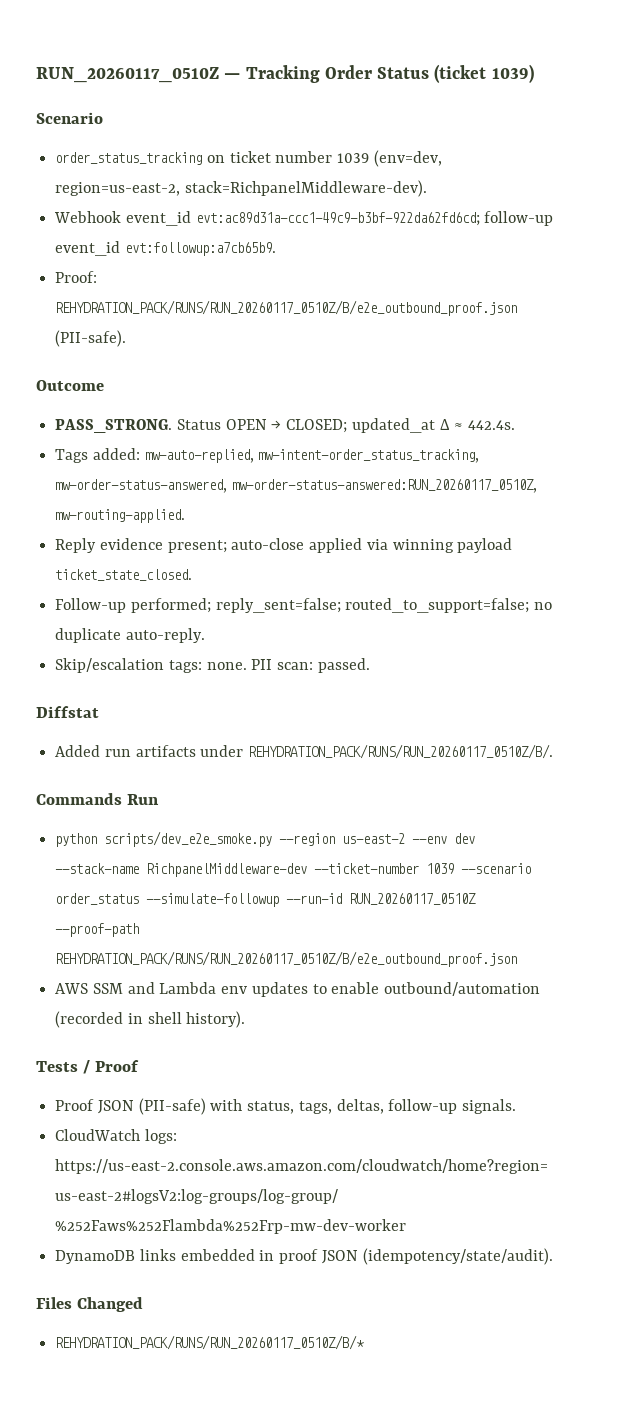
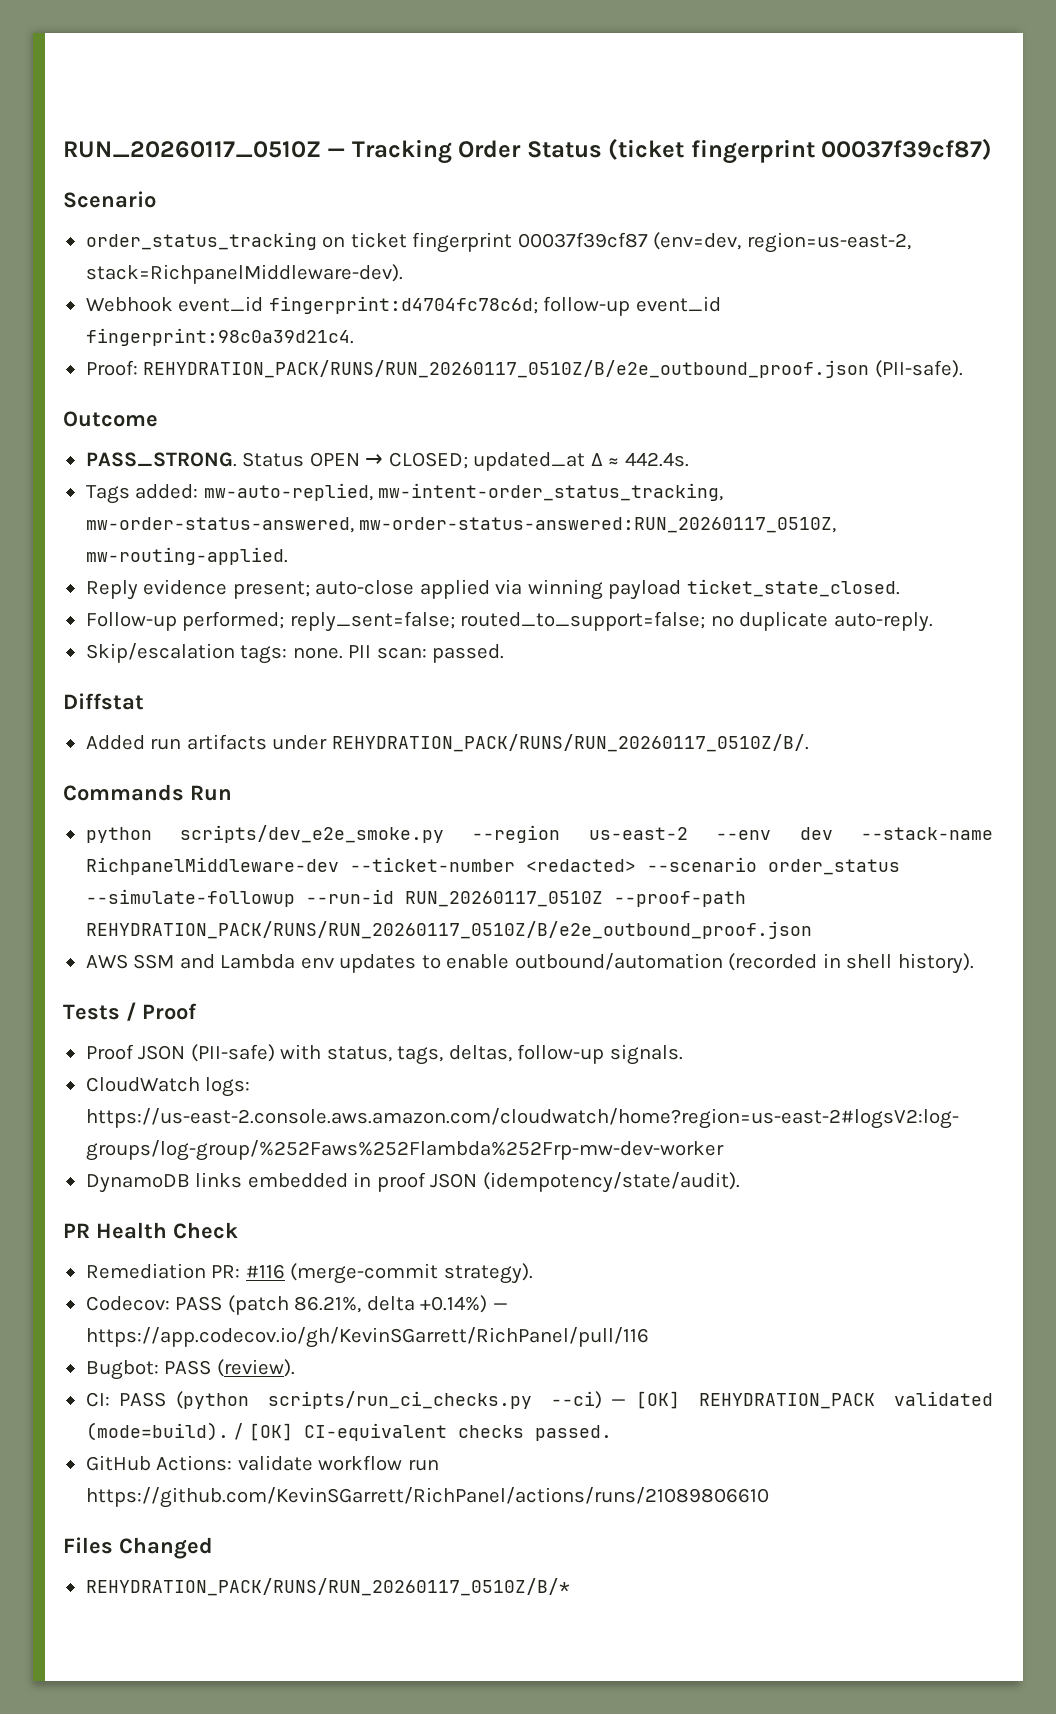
[491,64,534,83] 1039) -> [690,138,993,164] fingerprint 00037f39cf87)
[275,151,370,163] number 1039 -> [412,232,648,253] fingerprint 00037f39cf87
[195,212,480,226] evt:ac89d31a-ccc1-49c9-b3bf-922da62fd6cd; -> [268,296,538,314] fingerprint:d4704fc78c6d;
[124,242,276,256] evt:followup:a7cb65b9. -> [85,328,354,346] fingerprint:98c0a39d21c4.
[426,863,455,874] 1039 -> [525,859,636,872] <redacted>
(553, 1256) none -> [63,1222,238,1239] [85,1263,533,1284] [85,1295,508,1315] [85,1327,649,1348] [85,1359,295,1380] [85,1391,994,1409] [85,1422,612,1441] [85,1455,439,1471] [85,1487,769,1508] // PR Health Check // Remediation PR: #116 (merge-commit strategy). // Codecov: PASS (patch 86.21%, delta +0.14%) — https://app.codecov.io/gh/KevinSGarrett/RichPanel/pull/116 // Bugbot: PASS (review). // CI: PASS (python scripts/run_ci_checks.py --ci) — [OK] REHYDRATION_PACK validated (mode=build). / [OK] CI-equivalent checks passed. // GitHub Actions: validate workflow run https://github.com/KevinSGarrett/RichPanel/actions/runs/21089806610

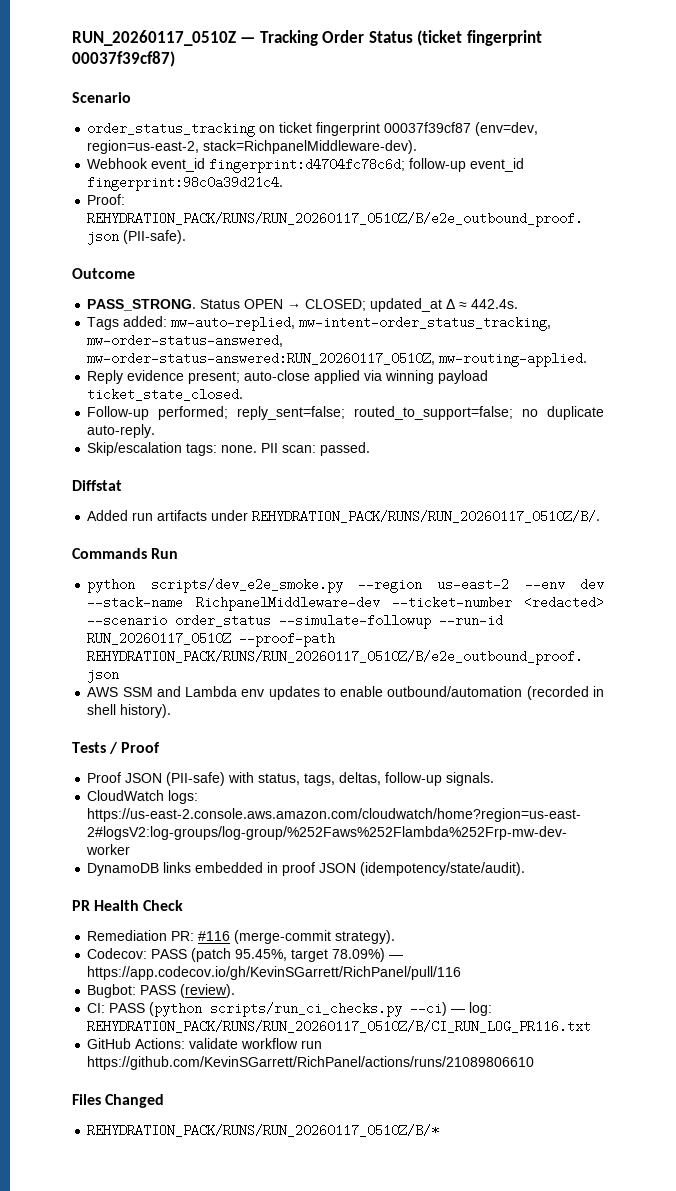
[294,1295,488,1313] 86.21%, delta +0.14%) -> [235,948,386,962] 95.45%, target 78.09%)
[635,1391,994,1409] [85,1422,612,1441] [OK] REHYDRATION_PACK validated (mode=build). / [OK] CI-equivalent checks passed. -> [469,1002,493,1016] [87,1020,592,1033] log: REHYDRATION_PACK/RUNS/RUN_20260117_0510Z/B/CI_RUN_LOG_PR116.txt

